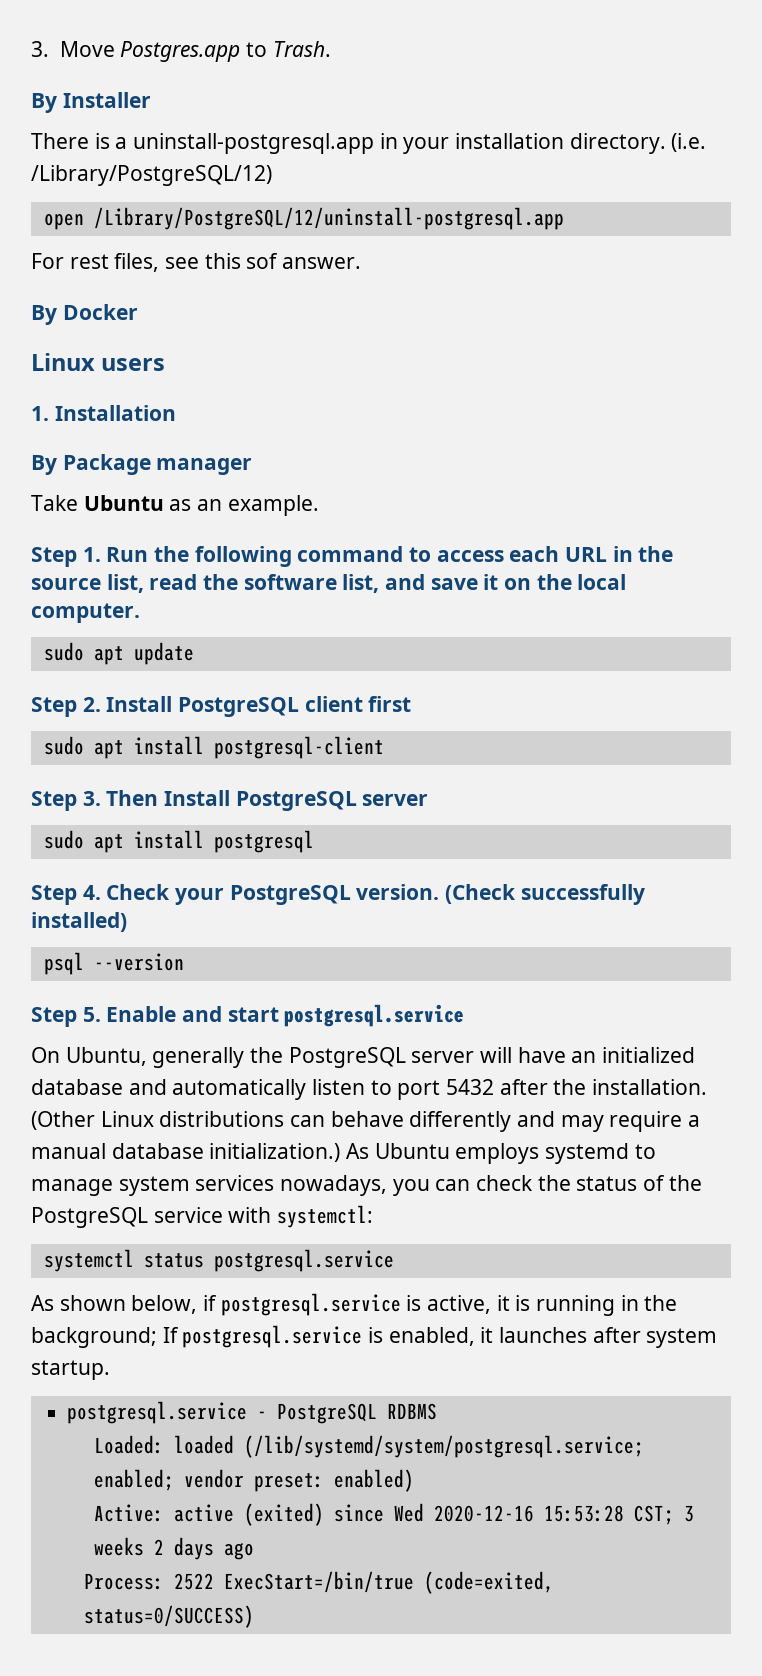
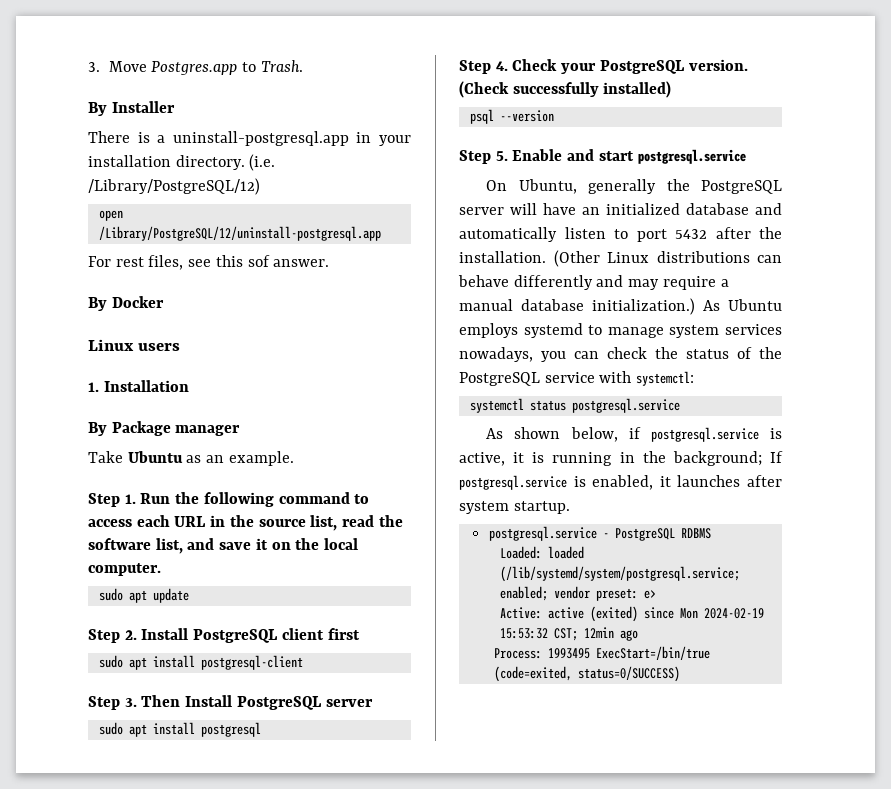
[333,1469,414,1492] enabled) -> [643,590,656,599] e>
[393,1503,694,1525] [93,1537,214,1560] Wed 2020-12-16 15:53:28 CST; 3 weeks 2 days -> [679,608,764,619] [499,627,614,641] Mon 2024-02-19 15:53:32 CST; 12min
[173,1573,214,1590] 2522 -> [547,648,590,659] 1993495

